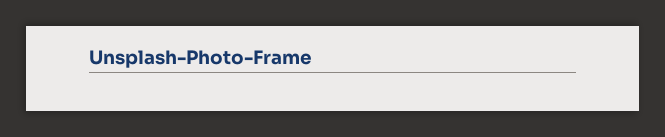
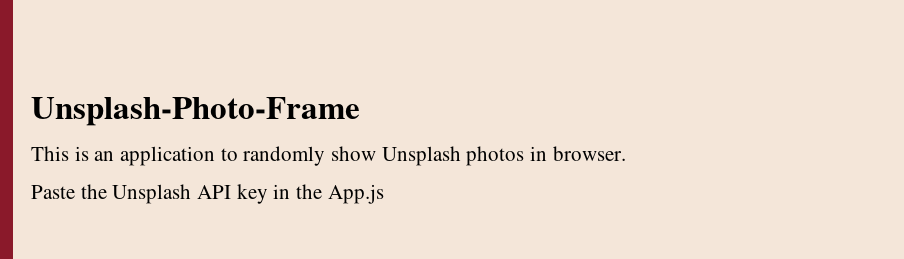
(312, 59) none -> [31,146,626,166] [31,184,384,204] // This is an application to randomly show Unsplash photos in browser. // Paste the Unsplash API key in the App.js

